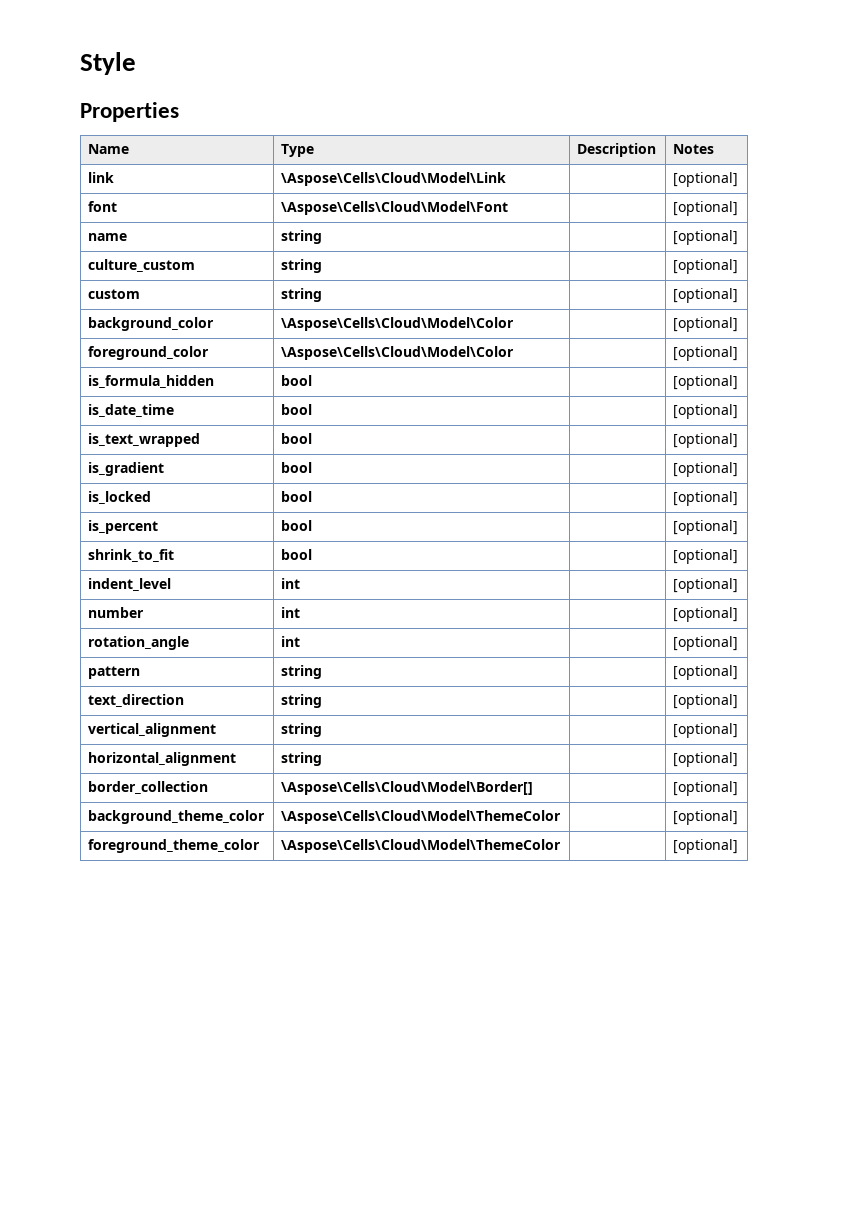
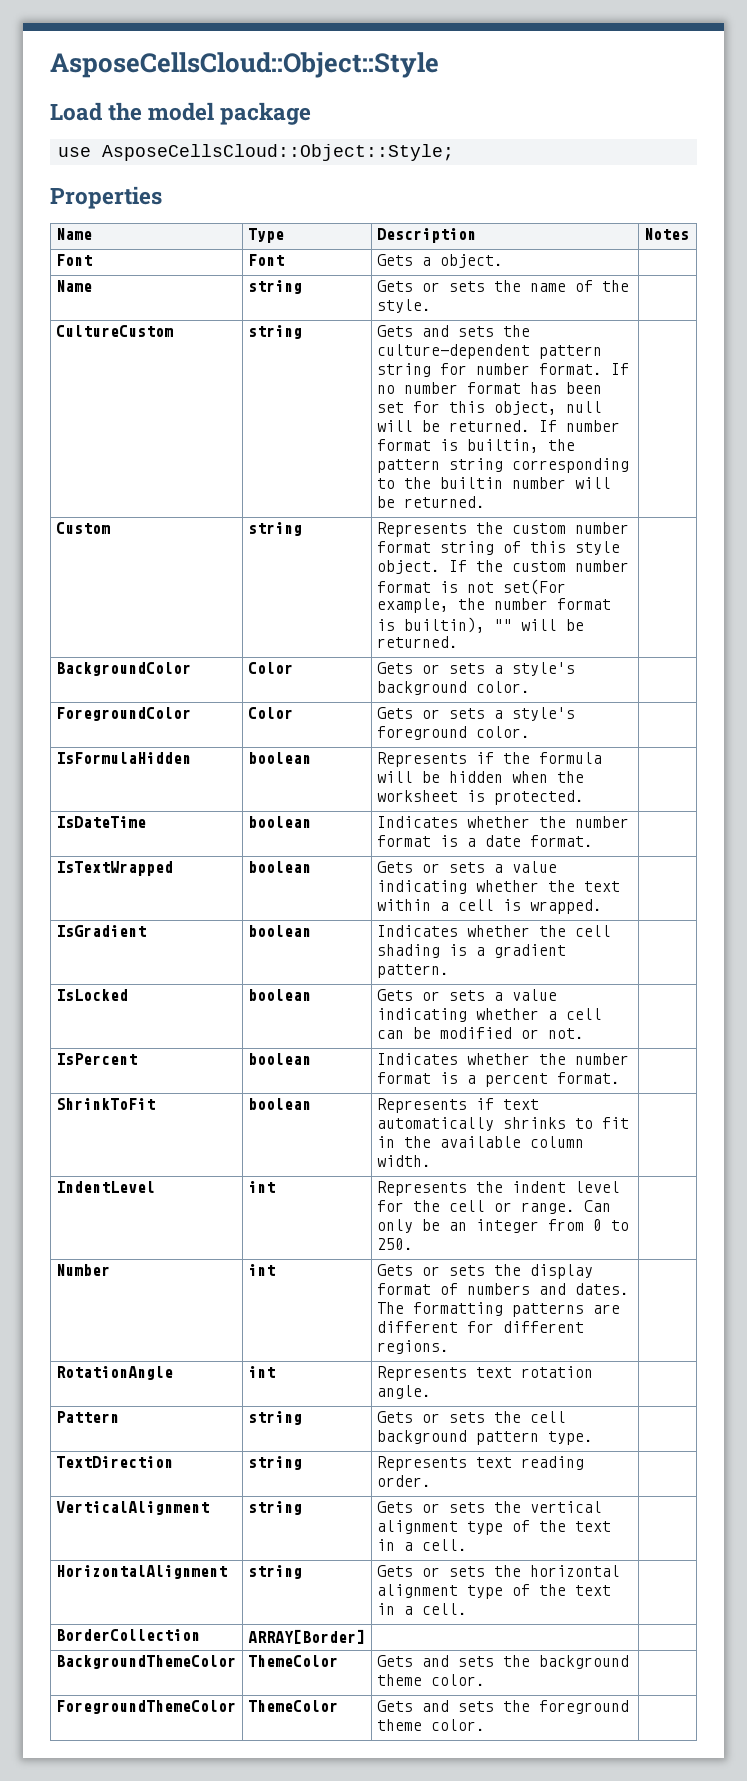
[80,52,136,75] Style -> [50,52,439,78] [50,102,312,125] [57,144,454,161] AsposeCellsCloud::Object::Style // Load the model package // use AsposeCellsCloud::Object::Style;
[88,172,115,183] [281,172,507,186] [673,172,739,187] [88,201,118,212] [281,201,509,215] [673,201,739,216] [88,233,128,241] [281,230,323,244] [673,230,739,245] [88,259,196,272] [281,259,323,273] [673,259,739,274] [88,289,141,299] [281,288,323,302] [673,288,739,303] [88,317,215,331] [281,317,515,331] [673,317,739,332] [88,346,210,360] [281,346,515,360] [673,346,739,361] [88,375,215,388] [281,375,313,386] [673,375,739,390] [88,404,175,417] [281,404,313,415] [673,404,739,419] [88,433,201,447] [281,433,313,444] [673,433,739,448] [88,462,165,476] [281,462,313,473] [673,462,739,477] [88,491,152,504] [281,491,313,502] [673,491,739,506] [88,520,159,534] [281,520,313,531] [673,520,739,535] [88,549,175,562] [281,549,313,560] [673,549,739,564] [88,578,172,591] [281,578,301,589] [673,578,739,593] [88,607,145,618] [281,607,301,618] [673,607,739,622] [88,636,190,650] [281,636,301,647] [673,636,739,651] [88,666,141,679] [281,665,323,679] [673,665,739,680] [88,694,185,707] [281,694,323,708] [673,694,739,709] [88,723,217,737] [281,723,323,737] [673,723,739,738] [88,752,237,766] [281,752,323,766] [673,752,739,767] [88,781,209,794] [281,781,534,795] [673,781,739,796] [88,810,266,824] [281,810,562,824] [673,810,739,825] [88,839,261,853] [281,839,562,853] [673,839,739,854] link | \Aspose\Cells\Cloud\Model\Link | | [optional] // font | \Aspose\Cells\Cloud\Model\Font | | [optional] // name | string | | [optional] // culture_custom | string | | [optional] // custom | string | | [optional] // background_color | \Aspose\Cells\Cloud\Model\Color | | [optional] // foreground_color | \Aspose\Cells\Cloud\Model\Color | | [optional] // is_formula_hidden | bool | | [optional] // is_date_time | bool | | [optional] // is_text_wrapped | bool | | [optional] // is_gradient | bool | | [optional] // is_locked | bool | | [optional] // is_percent | bool | | [optional] // shrink_to_fit | bool | | [optional] // indent_level | int | | [optional] // number | int | | [optional] // rotation_angle | int | | [optional] // pattern | string | | [optional] // text_direction | string | | [optional] // vertical_alignment | string | | [optional] // horizontal_alignment | string | | [optional] // border_collection | \Aspose\Cells\Cloud\Model\Border[] | | [optional] // background_theme_color | \Aspose\Cells\Cloud\Model\ThemeColor | | [optional] // foreground_theme_color | \Aspose\Cells\Cloud\Model\ThemeColor | | [optional] -> [55,254,92,266] [247,254,284,266] [376,254,503,268] [55,280,92,292] [247,280,302,294] [376,280,629,292] [376,299,431,313] [55,325,173,337] [247,325,302,339] [376,325,530,337] [376,344,602,359] [376,363,629,377] [376,382,602,394] [376,401,602,415] [376,420,620,432] [376,439,575,453] [376,458,629,473] [376,477,611,489] [376,496,485,508] [55,522,110,534] [247,522,302,536] [376,522,629,537] [376,541,620,555] [376,560,629,574] [376,579,566,595] [376,598,611,613] [376,617,584,633] [376,636,458,648] [55,662,191,676] [247,662,293,674] [376,662,575,676] [376,681,530,695] [55,707,191,721] [247,707,293,719] [376,707,575,721] [376,726,530,740] [55,752,191,764] [247,752,311,764] [376,752,602,767] [376,771,584,783] [376,790,584,805] [55,816,146,828] [247,816,311,828] [376,816,629,828] [376,835,593,847] [55,861,173,876] [247,861,311,873] [376,861,557,873] [376,880,620,894] [376,899,602,914] [55,925,146,937] [247,925,311,937] [376,925,611,937] [376,944,566,958] [376,964,449,978] [55,989,128,1001] [247,989,311,1001] [376,989,557,1001] [376,1008,602,1022] [376,1027,584,1039] [55,1053,137,1065] [247,1053,311,1065] [376,1053,629,1065] [376,1072,620,1087] [55,1098,155,1110] [247,1098,311,1110] [376,1098,539,1113] [376,1117,629,1131] [376,1136,584,1148] [376,1155,431,1167] [55,1181,155,1193] [247,1181,275,1193] [376,1181,620,1196] [376,1200,611,1214] [376,1219,629,1233] [376,1238,413,1250] [55,1264,110,1276] [247,1264,275,1276] [376,1264,593,1279] [376,1283,629,1295] [376,1302,620,1317] [376,1321,584,1333] [376,1340,449,1354] [55,1366,173,1380] [247,1366,275,1378] [376,1366,593,1381] [376,1385,431,1399] [55,1411,119,1423] [247,1411,302,1425] [376,1411,566,1423] [376,1430,593,1445] [55,1456,173,1468] [247,1456,302,1470] [376,1456,584,1471] [376,1475,431,1487] [55,1501,209,1515] [247,1501,302,1515] [376,1501,602,1513] [376,1520,611,1535] [376,1539,467,1551] [55,1565,227,1579] [247,1565,302,1579] [376,1565,620,1577] [376,1584,611,1599] [376,1603,467,1615] [55,1629,200,1641] [247,1629,365,1644] [55,1655,236,1669] [247,1655,338,1667] [376,1655,629,1669] [376,1674,485,1686] [55,1700,236,1714] [247,1700,338,1712] [376,1700,629,1714] [376,1719,485,1731] Font | Font | Gets a object. | // Name | string | Gets or sets the name of the style. | // CultureCustom | string | Gets and sets the culture-dependent pattern string for number format. If no number format has been set for this object, null will be returned. If number format is builtin, the pattern string corresponding to the builtin number will be returned. | // Custom | string | Represents the custom number format string of this style object. If the custom number format is not set(For example, the number format is builtin), "" will be returned. | // BackgroundColor | Color | Gets or sets a style's background color. | // ForegroundColor | Color | Gets or sets a style's foreground color. | // IsFormulaHidden | boolean | Represents if the formula will be hidden when the worksheet is protected. | // IsDateTime | boolean | Indicates whether the number format is a date format. | // IsTextWrapped | boolean | Gets or sets a value indicating whether the text within a cell is wrapped. | // IsGradient | boolean | Indicates whether the cell shading is a gradient pattern. | // IsLocked | boolean | Gets or sets a value indicating whether a cell can be modified or not. | // IsPercent | boolean | Indicates whether the number format is a percent format. | // ShrinkToFit | boolean | Represents if text automatically shrinks to fit in the available column width. | // IndentLevel | int | Represents the indent level for the cell or range. Can only be an integer from 0 to 250. | // Number | int | Gets or sets the display format of numbers and dates. The formatting patterns are different for different regions. | // RotationAngle | int | Represents text rotation angle. | // Pattern | string | Gets or sets the cell background pattern type. | // TextDirection | string | Represents text reading order. | // VerticalAlignment | string | Gets or sets the vertical alignment type of the text in a cell. | // HorizontalAlignment | string | Gets or sets the horizontal alignment type of the text in a cell. | // BorderCollection | ARRAY[Border] | | // BackgroundThemeColor | ThemeColor | Gets and sets the background theme color. | // ForegroundThemeColor | ThemeColor | Gets and sets the foreground theme color. |

